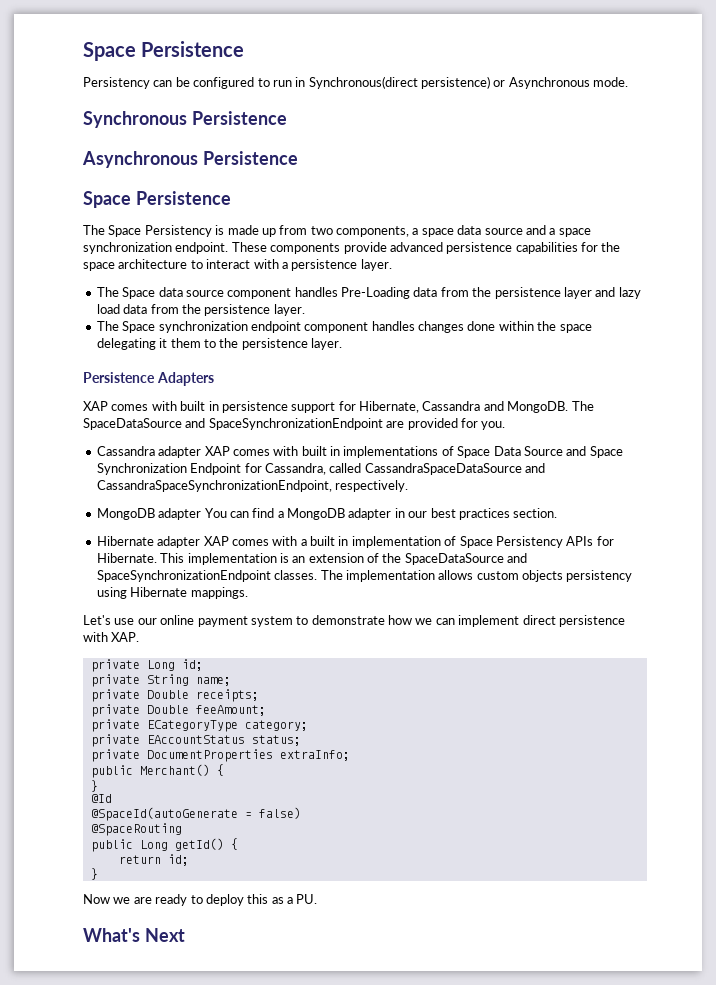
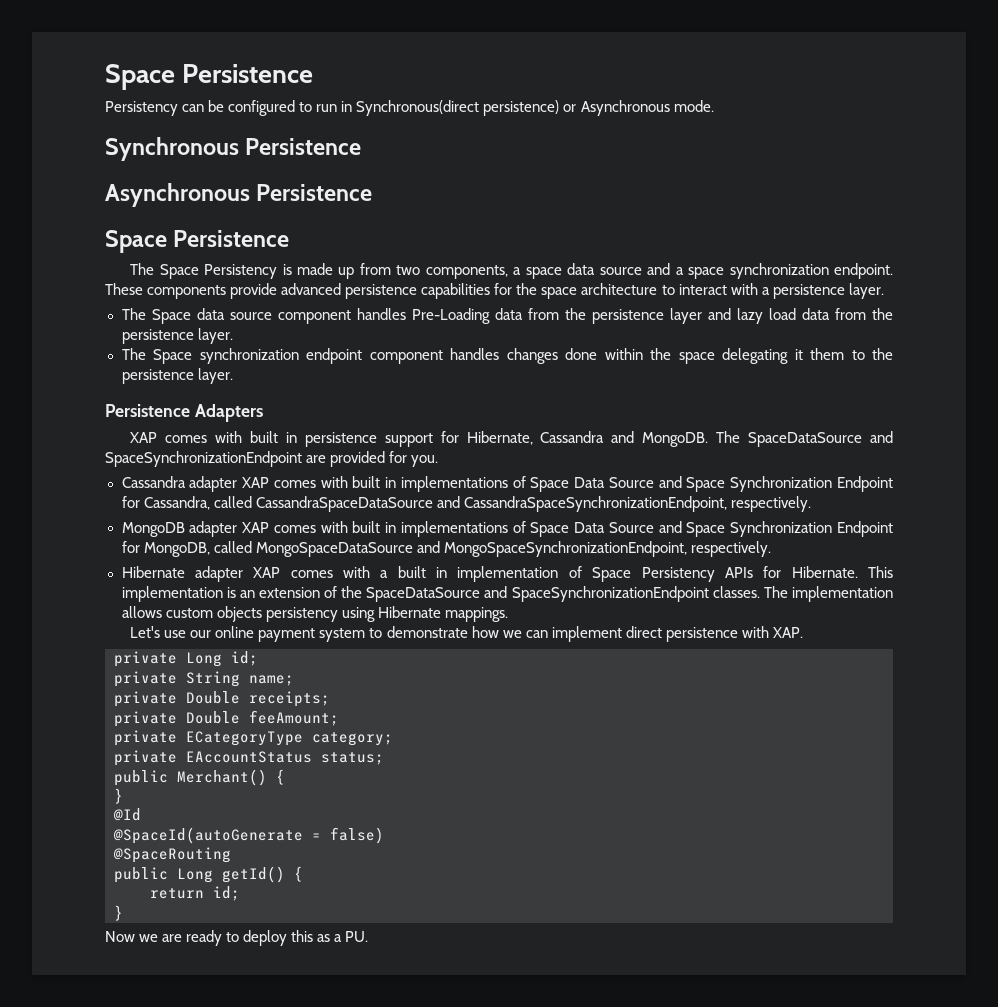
[204,508,558,520] You can find a MongoDB adapter in our best practices section. -> [242,521,893,537] [121,541,771,557] XAP comes with built in implementations of Space Data Source and Space Synchronization Endpoint for MongoDB, called MongoSpaceDataSource and MongoSpaceSynchronizationEndpoint, respectively.
[90,749,350,762] // private DocumentProperties extraInfo; -> (384, 758) none
[83,928,185,942] // What's Next -> (369, 936) none

